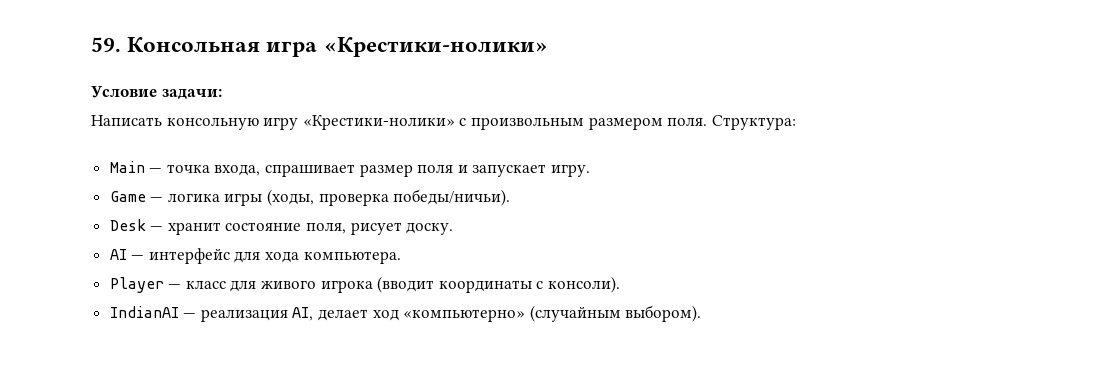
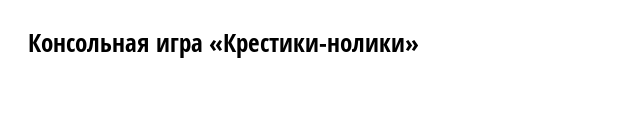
[91,37,121,52] 59. -> (28, 43) none
[91,86,222,100] [91,115,796,130] [109,161,591,177] [109,189,511,206] [109,219,454,235] [109,248,401,264] [109,276,621,293] [109,305,702,322] // Условие задачи: // Написать консольную игру «Крестики-нолики» с произвольным размером поля. Структура: // Main — точка входа, спрашивает размер поля и запускает игру. // Game — логика игры (ходы, проверка победы/ничьи). // Desk — хранит состояние поля, рисует доску. // AI — интерфейс для хода компьютера. // Player — класс для живого игрока (вводит координаты с консоли). // IndianAI — реализация AI, делает ход «компьютерно» (случайным выбором). -> (420, 46) none

